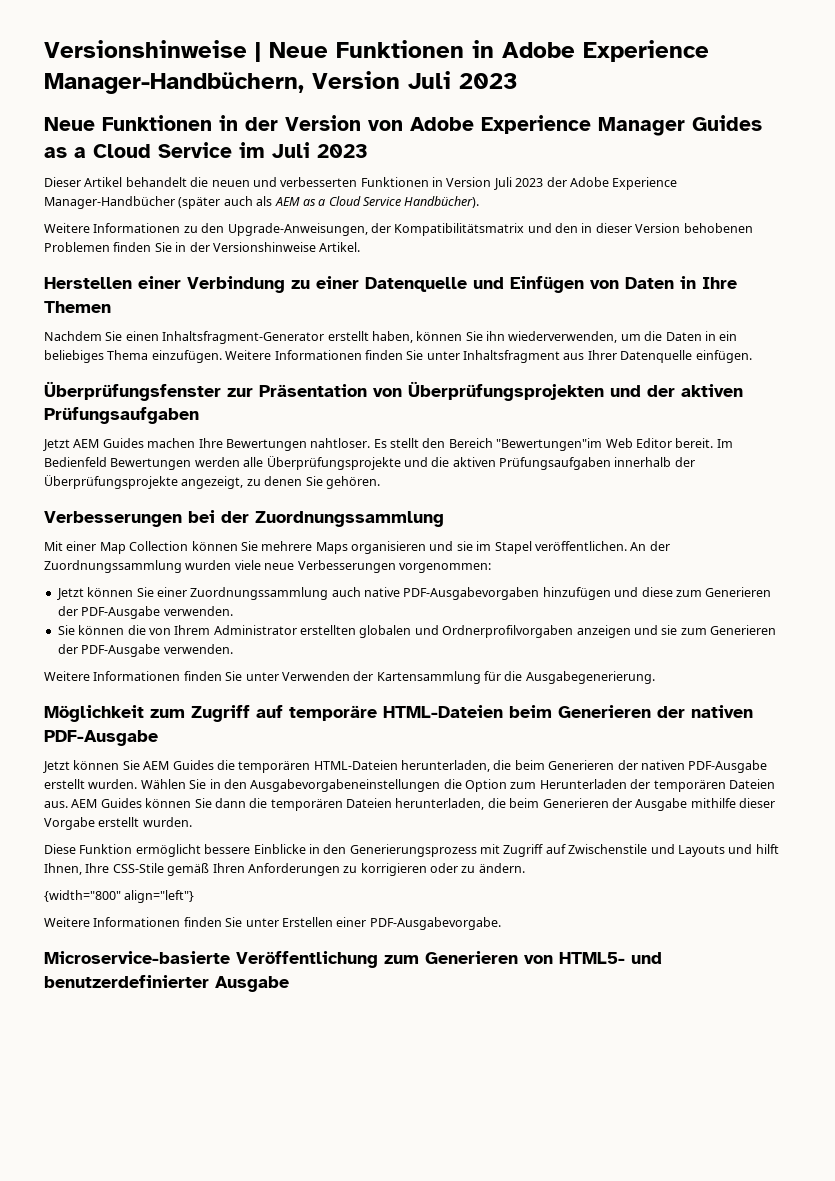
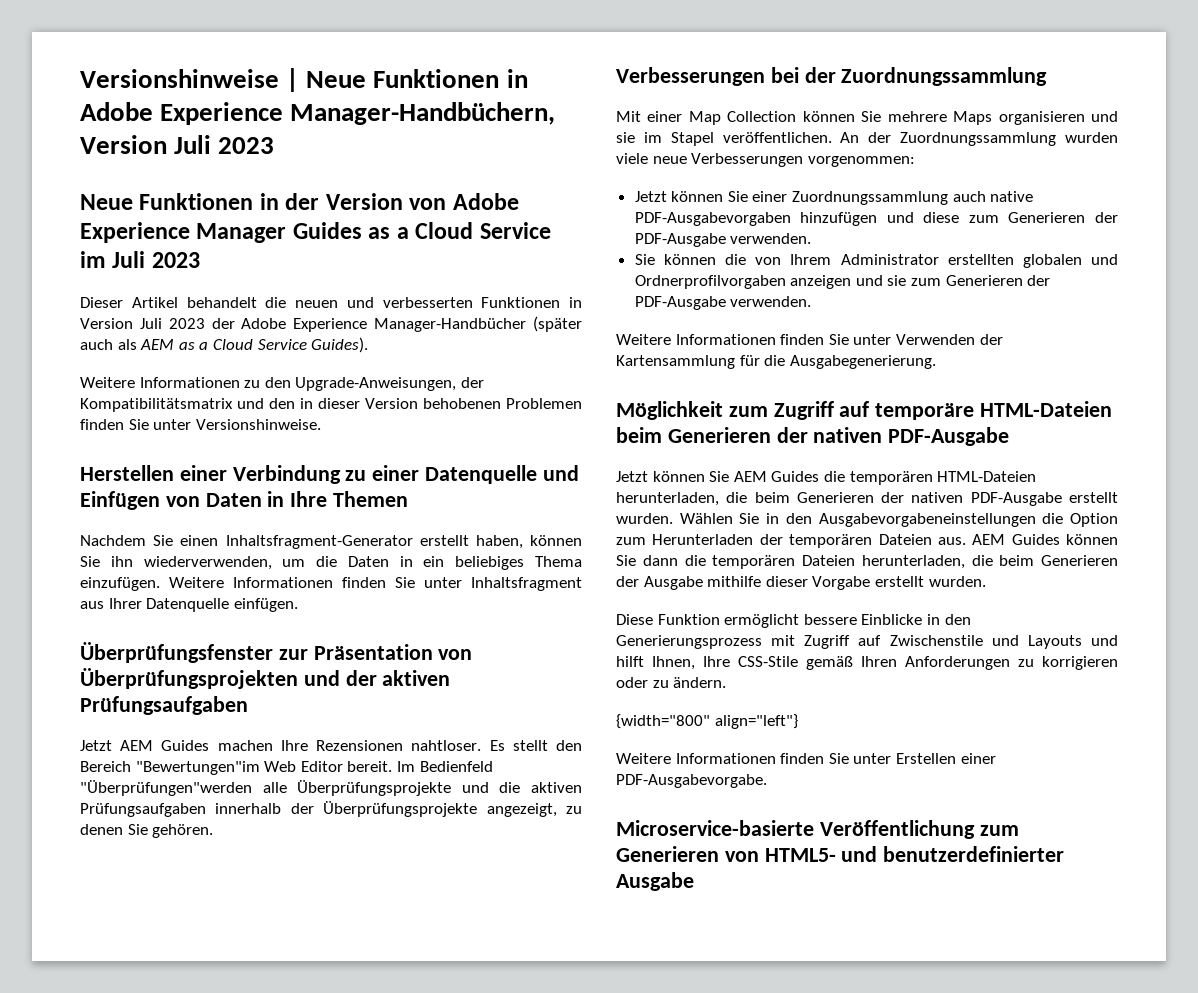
[404,196,480,208] Handbücher). -> [311,337,369,353] Guides).
[175,242,361,252] in der Versionshinweise Artikel. -> [153,419,321,430] unter Versionshinweise.
[225,439,307,451] Bewertungen -> [316,740,404,751] Rezensionen
[110,457,240,470] Bewertungen werden -> [80,780,252,796] "Überprüfungen"werden

